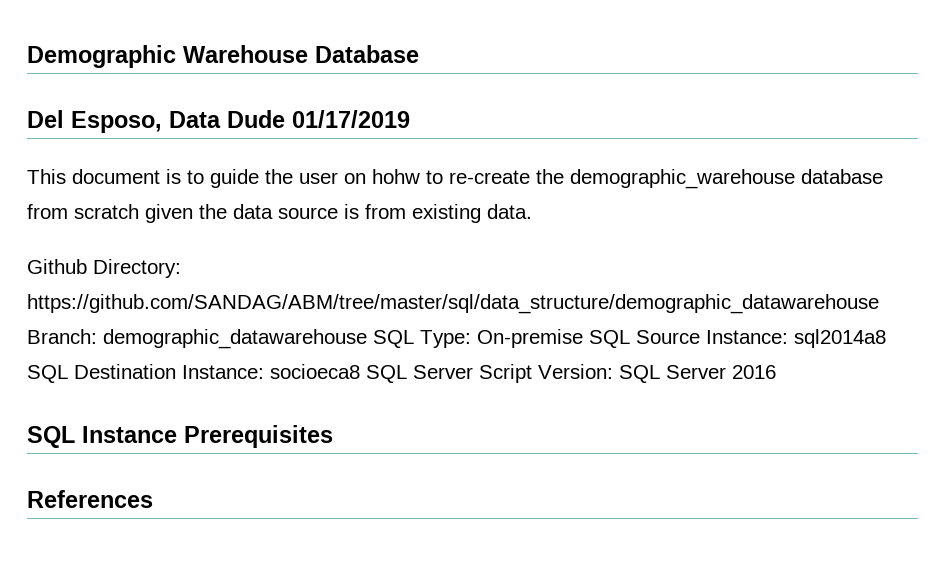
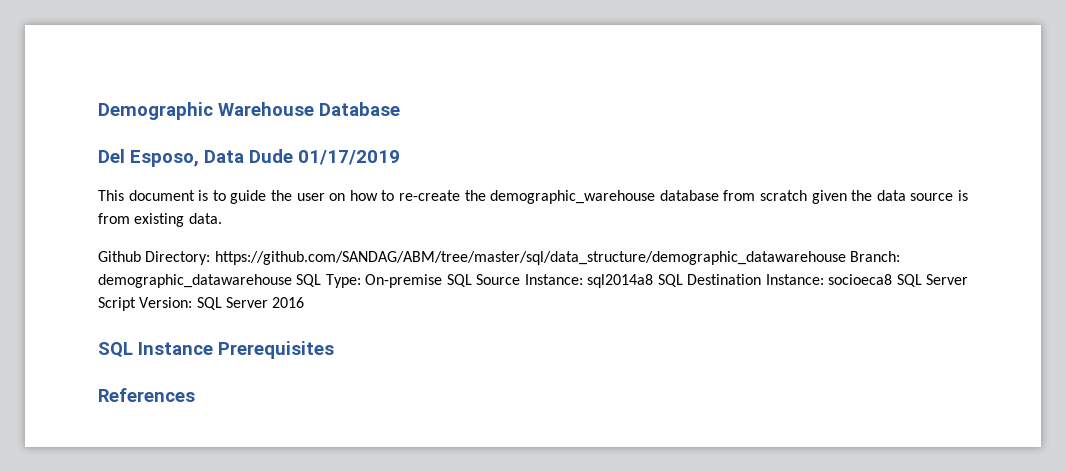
[372,169,420,184] hohw -> [349,190,378,201] how

